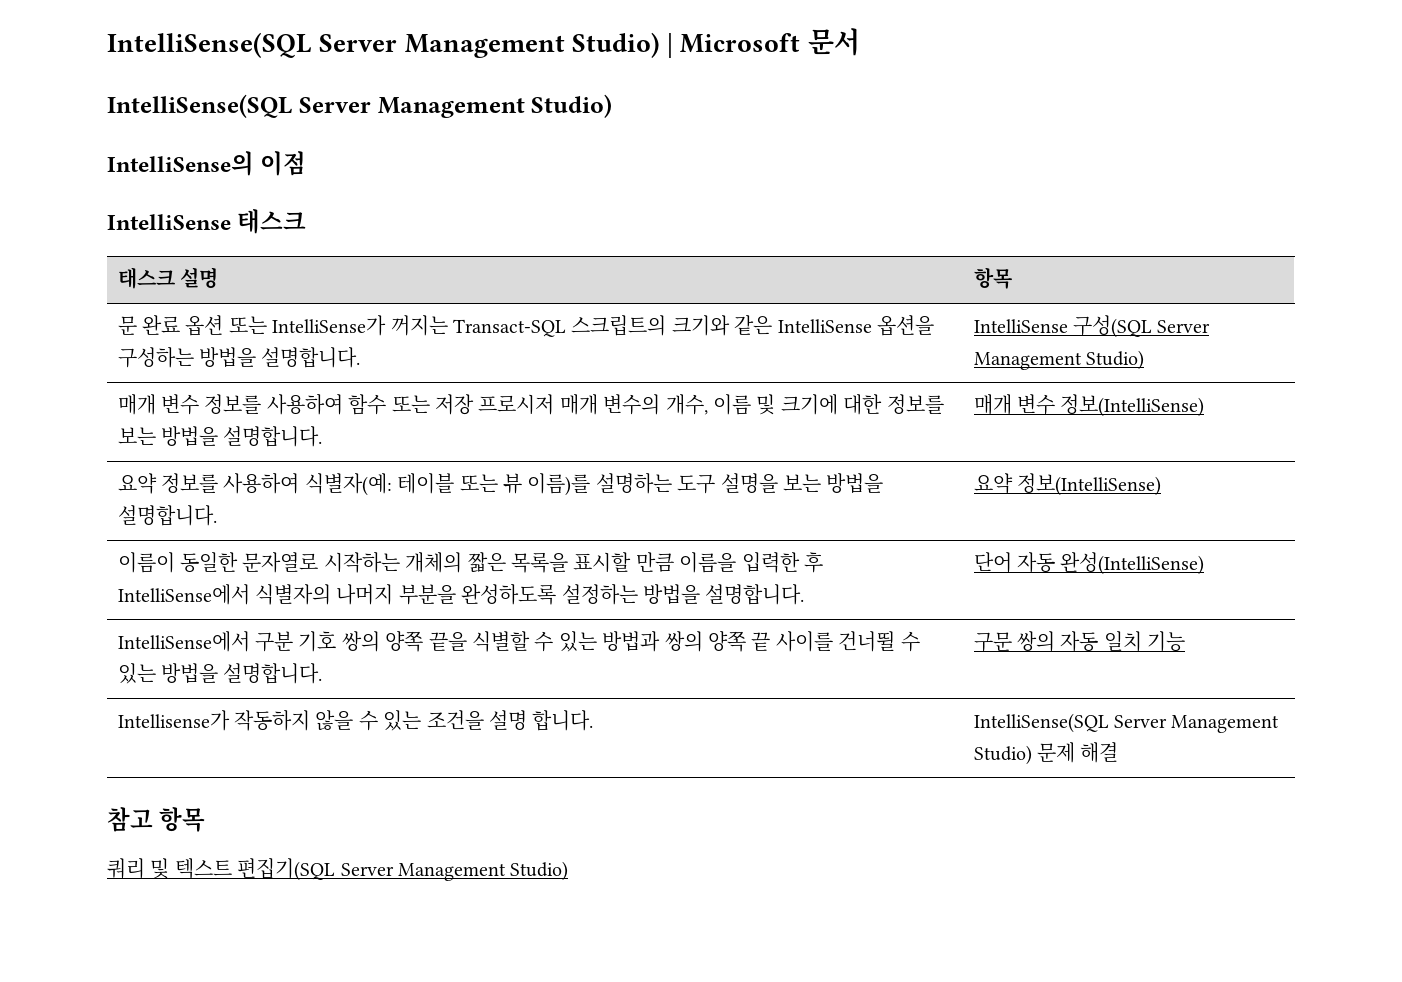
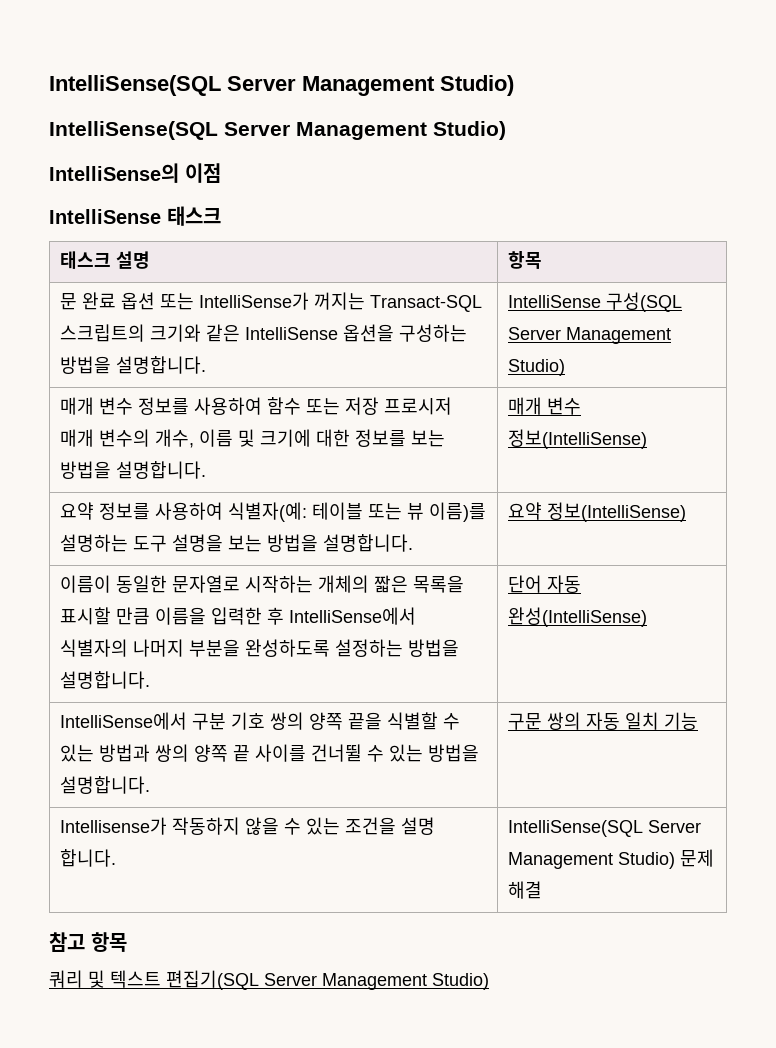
[107,28,860,58] IntelliSense(SQL Server Management Studio) | Microsoft 문서 -> [49,75,514,96] IntelliSense(SQL Server Management Studio)

